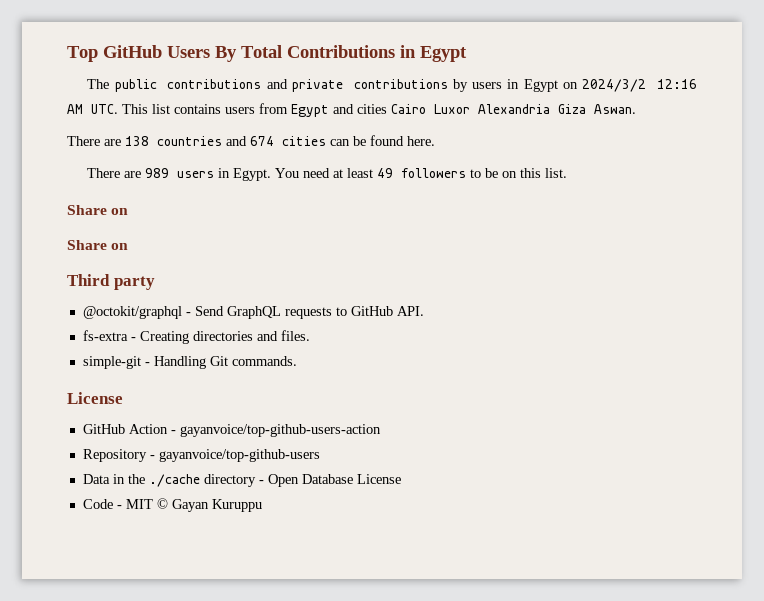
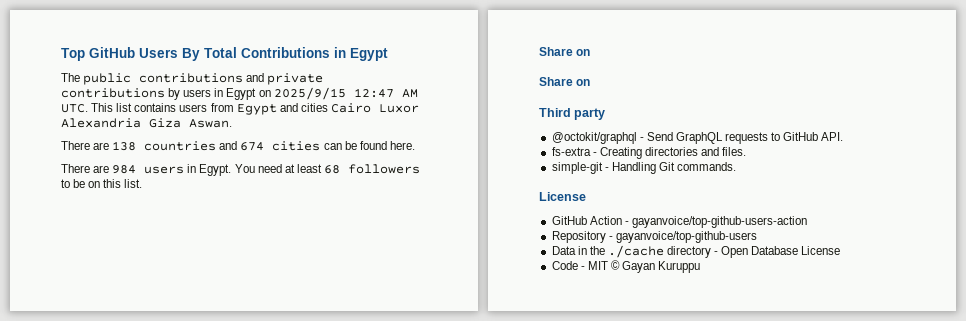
[582,79,697,92] 2024/3/2 12:16 -> [273,87,394,100] 2025/9/15 12:47
[145,168,170,178] 989 -> [112,165,137,174] 984
[377,168,394,178] 49 -> [323,165,340,174] 68

